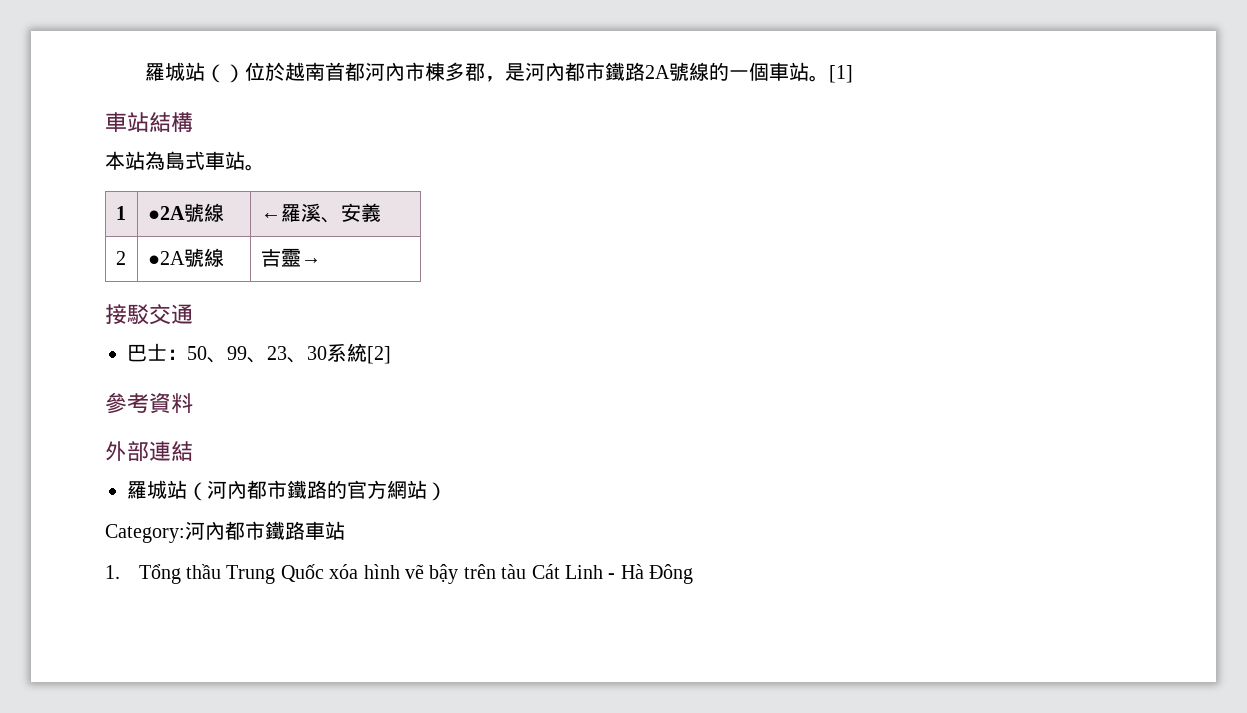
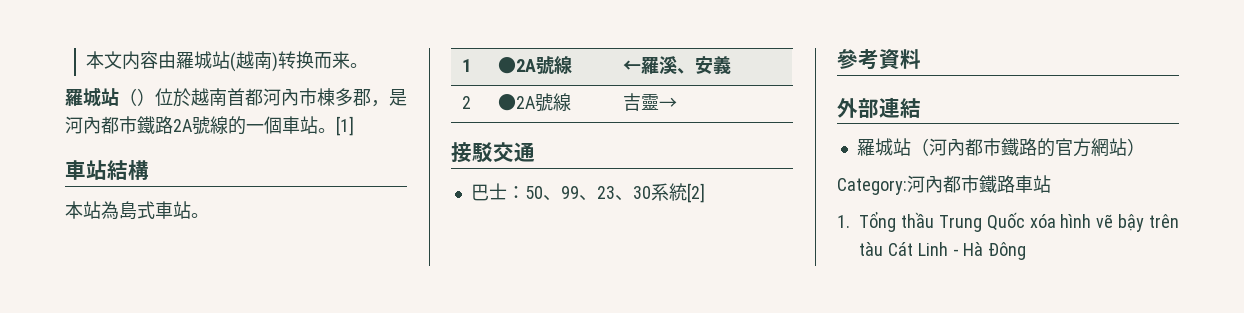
(144, 72) none -> [86,51,369,72] 本文内容由羅城站(越南)转换而来。 //

